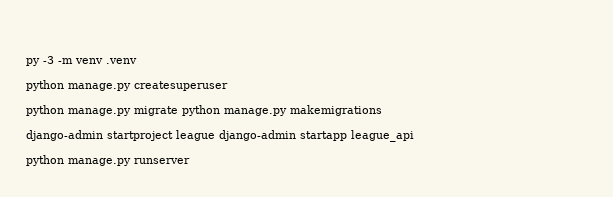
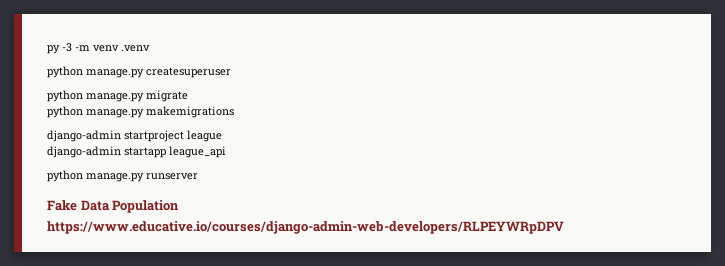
(178, 111) none -> (188, 96) //
(215, 135) none -> (222, 136) //
(190, 161) none -> [47,200,180,213] [47,221,564,234] // Fake Data Population // https://www.educative.io/courses/django-admin-web-developers/RLPEYWRpDPV

